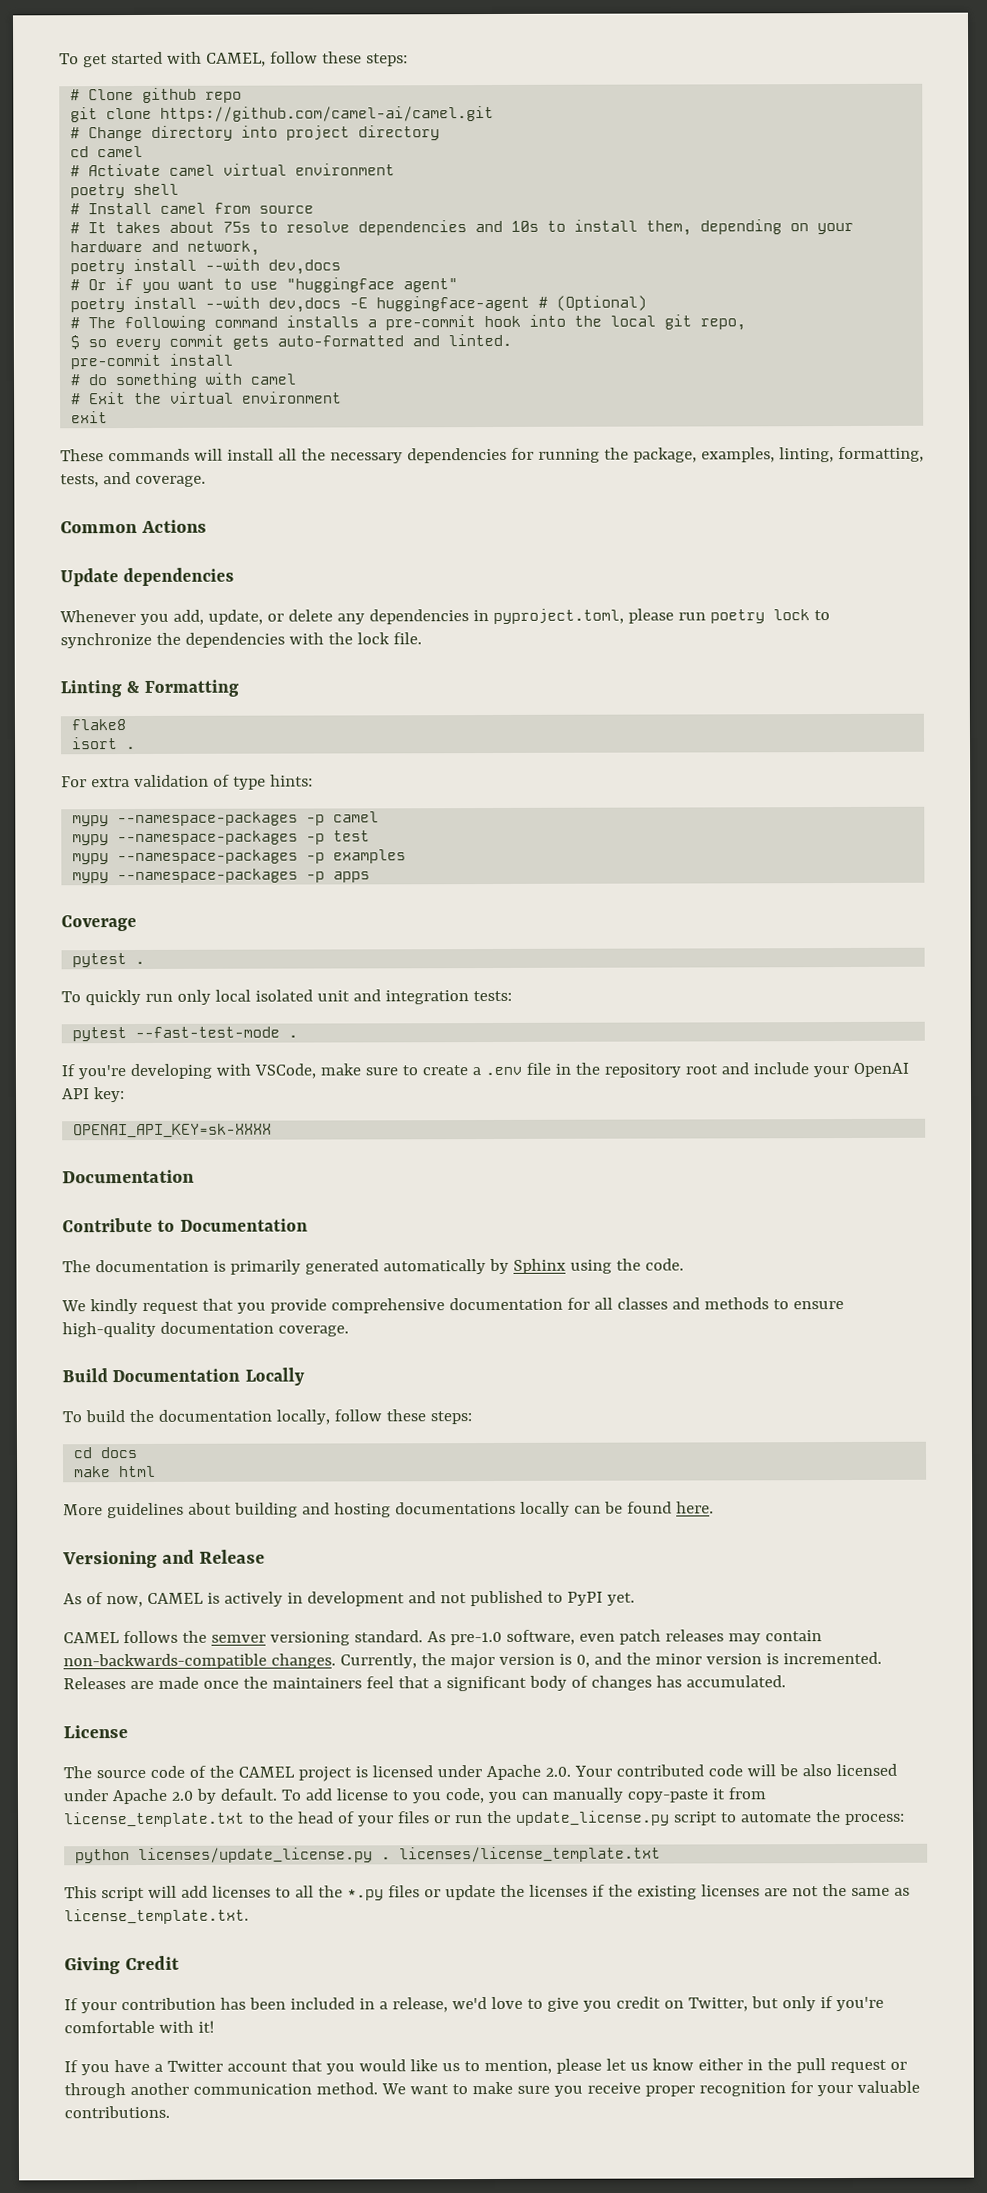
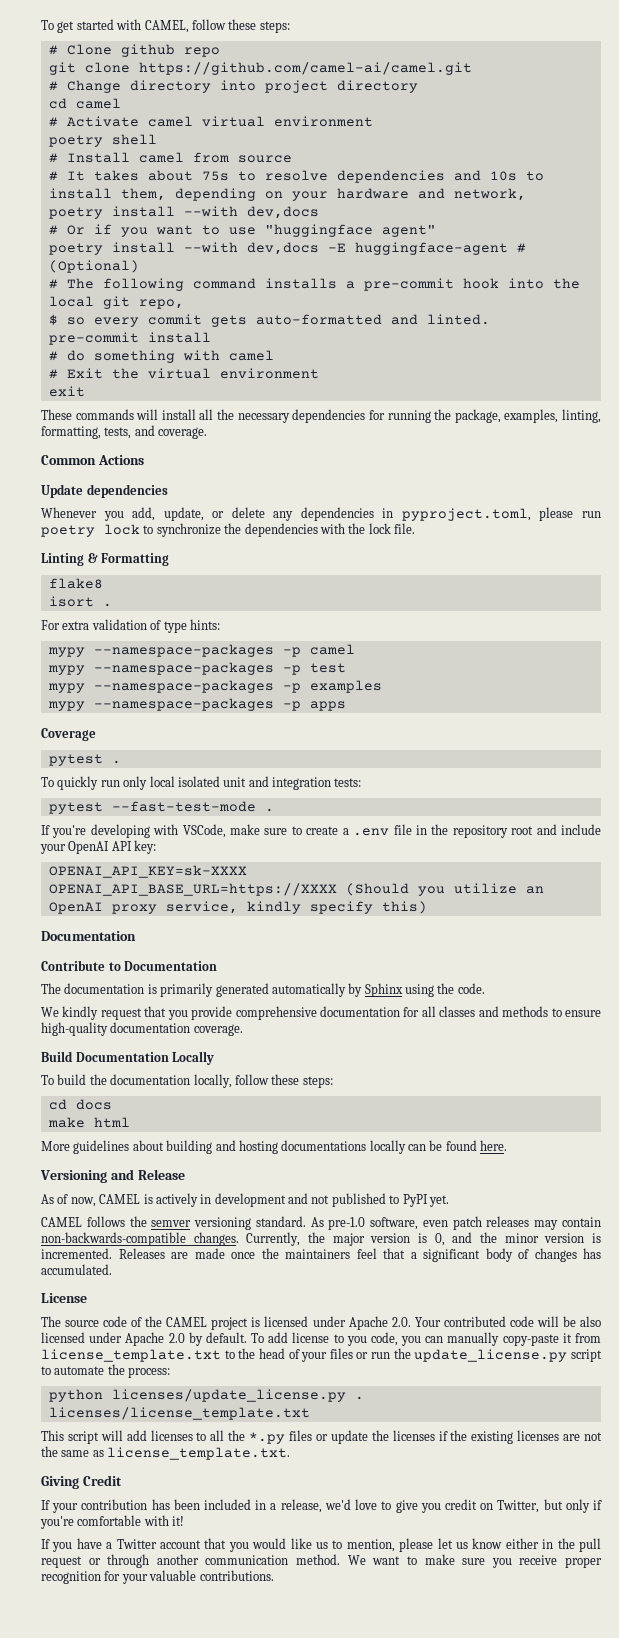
(273, 1131) none -> [48,883,544,896] [48,901,427,914] // OPENAI_API_BASE_URL=https://XXXX (Should you utilize an OpenAI proxy service, kindly specify this)

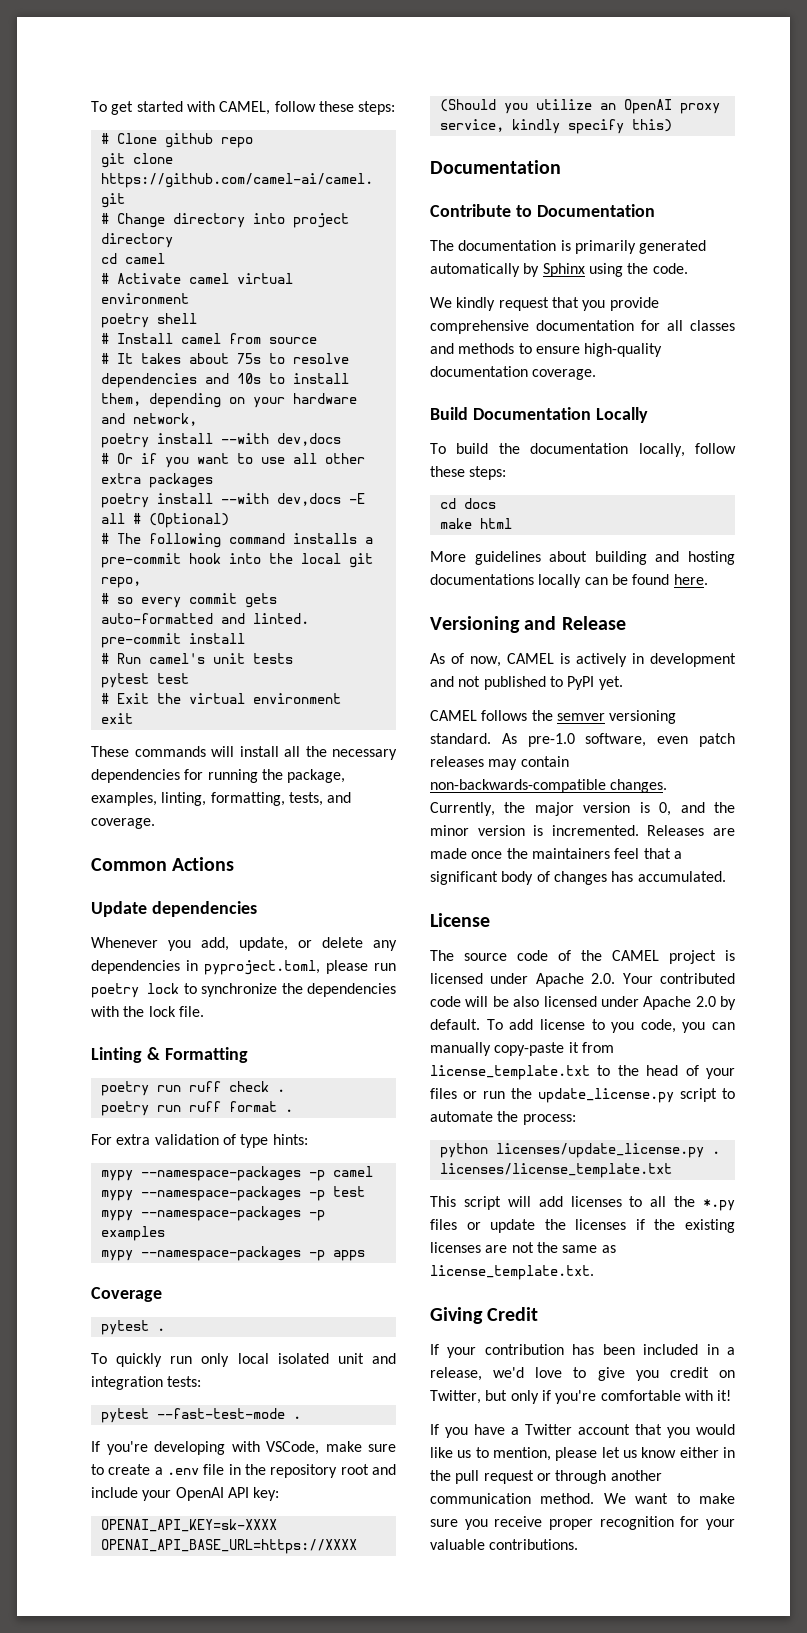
[264,224,436,237] "huggingface agent" -> [292,453,365,464] [100,473,213,488] all other extra packages
[354,242,508,255] huggingface-agent -> [100,513,125,524] all
[48,314,58,325] $ -> [100,593,109,604] #
[66,350,274,363] do something with camel -> [116,653,293,664] [100,673,189,688] Run camel's unit tests // pytest test
[48,578,103,589] [48,596,94,607] flake8 // isort -> [100,1081,285,1096] [100,1101,277,1116] poetry run ruff check . // poetry run ruff format

